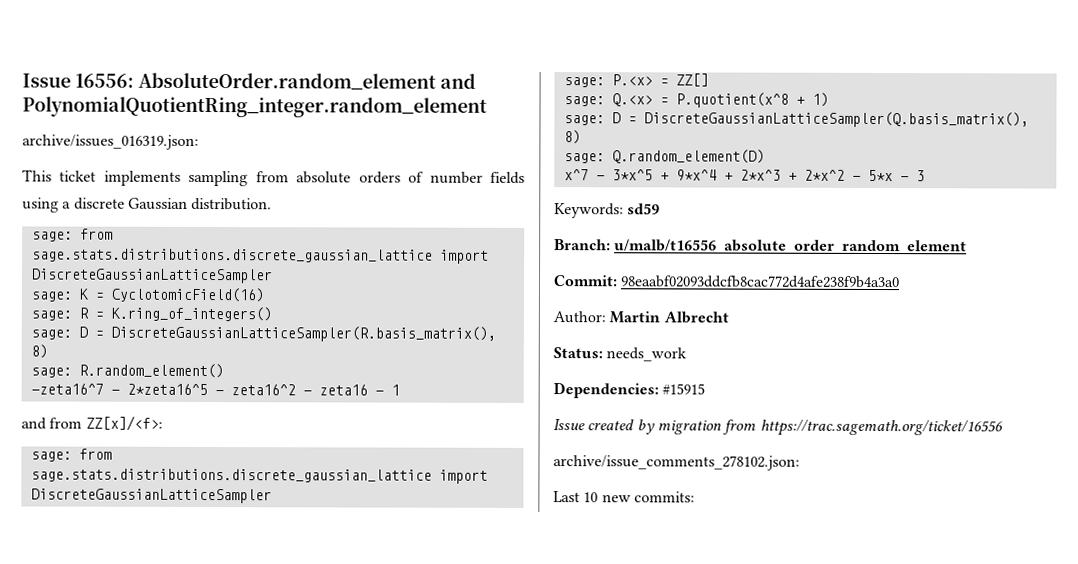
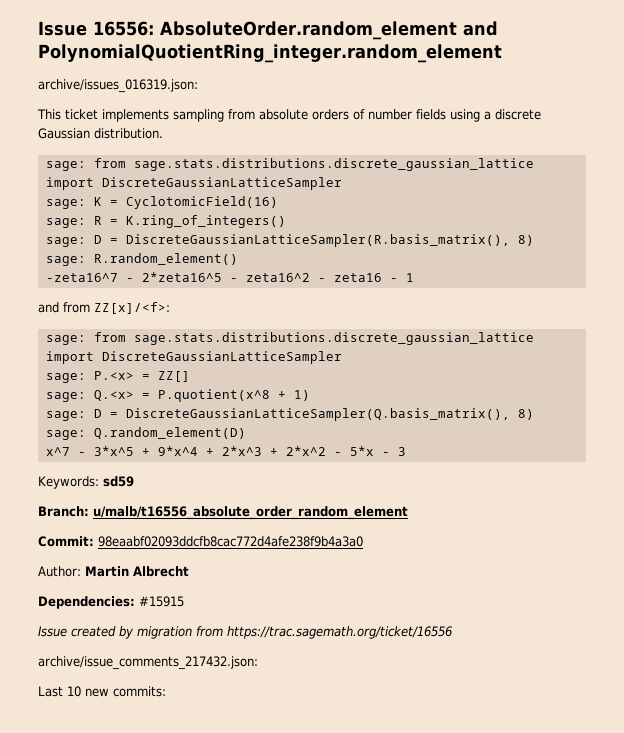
[553,347,688,362] // Status: needs_work -> (189, 571) none
[553,455,800,471] archive/issue_comments_278102.json: -> [38,656,258,670] archive/issue_comments_217432.json:

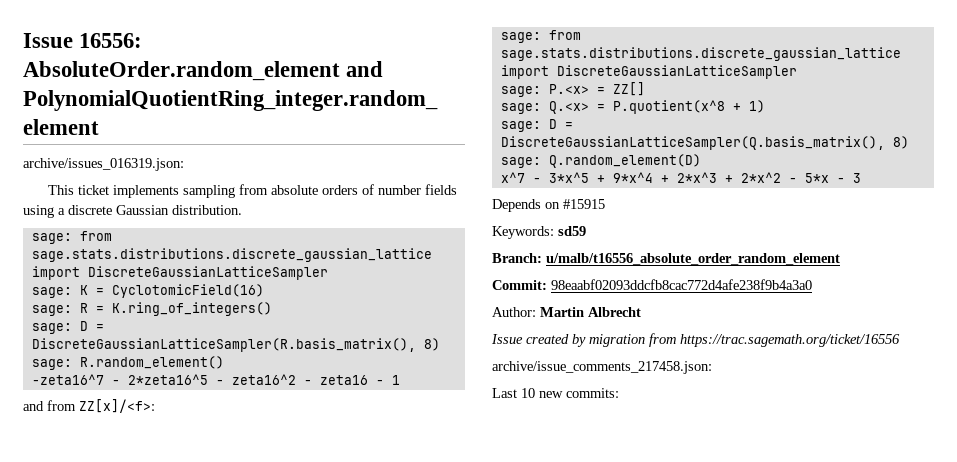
(406, 451) none -> [492,199,605,212] // Depends on #15915
[38,596,184,609] // Dependencies: #15915 -> (641, 312) none
[38,656,258,670] archive/issue_comments_217432.json: -> [492,361,712,374] archive/issue_comments_217458.json:

